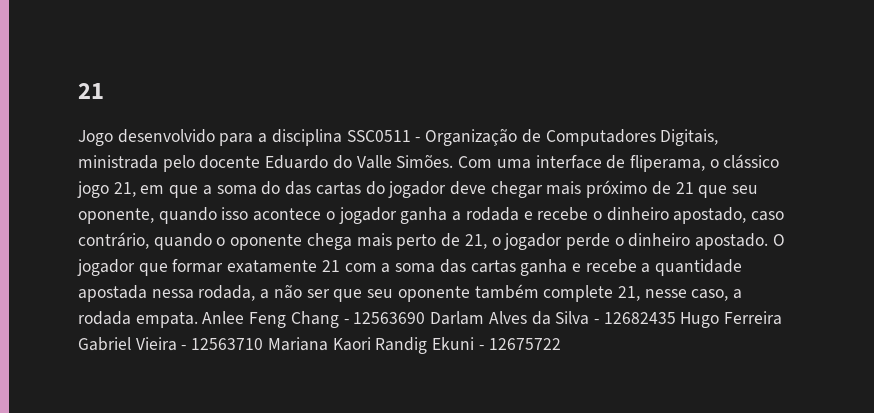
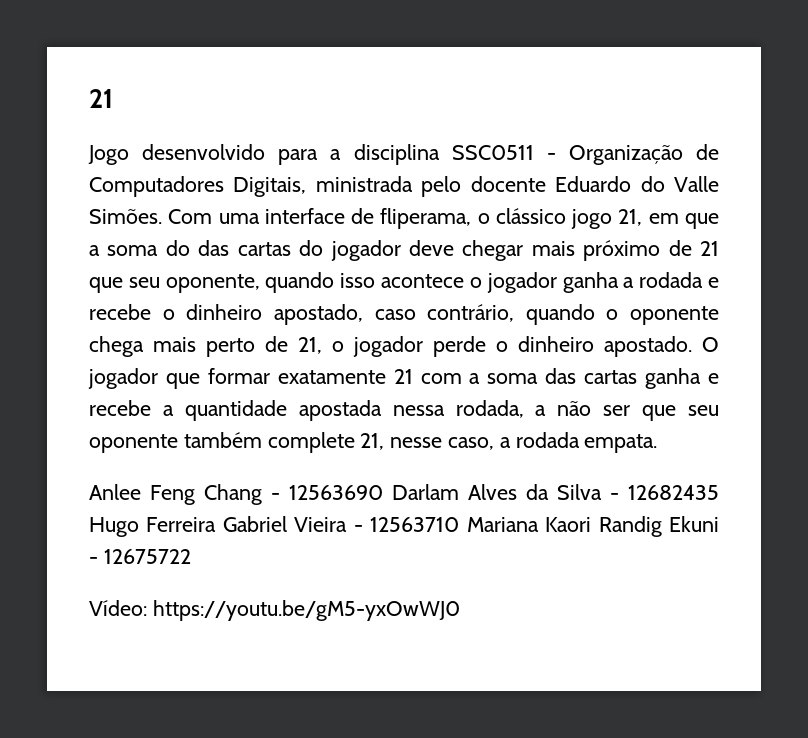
(198, 320) none -> (658, 443) //
(561, 344) none -> [89,600,460,621] // Vídeo: https://youtu.be/gM5-yxOwWJ0

